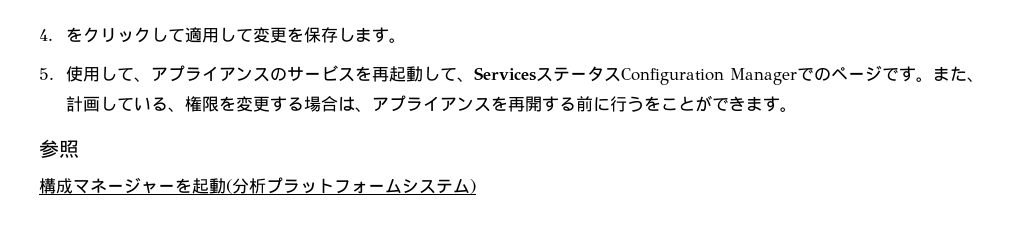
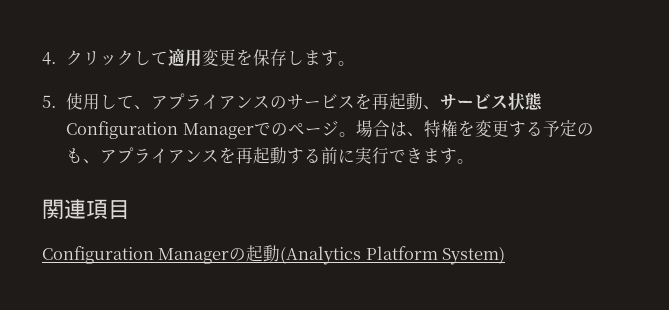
[65,27,83,42] を -> (56, 58) none
[218,27,253,42] して -> (203, 58) none
[422,66,621,82] して、Servicesステータス -> [423,92,544,111] 、サービス状態
[881,66,984,82] [65,96,219,112] です。また、計画している、権限 -> [338,120,458,138] 。場合は、特権
[303,96,355,112] 場合は -> [542,120,594,137] [66,148,84,163] 予定のも
[524,96,542,112] 開 -> [253,147,288,164] 起動
[609,95,712,112] 行うをことが -> [355,147,390,164] 実行
[39,139,79,158] [39,177,476,194] 参照 // 構成マネージャーを起動(分析プラットフォームシステム) -> [42,199,130,220] [42,245,506,265] 関連項目 // Configuration Managerの起動(Analytics Platform System)

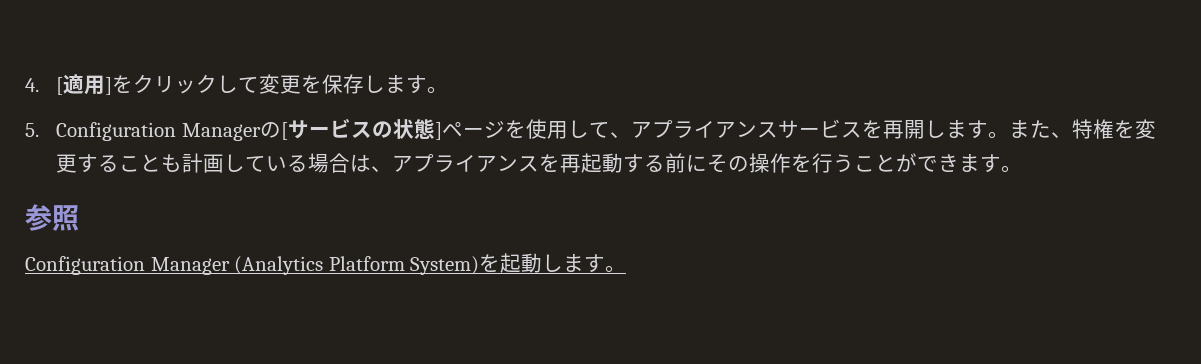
(56, 58) none -> [56,74,134,95] [適用]を
[168,48,203,67] 適用 -> (260, 85) none
(56, 101) none -> [56,119,526,141] Configuration Managerの[サービスの状態]ページを
[270,96,288,109] の -> (778, 130) none
[389,92,544,111] [66,120,594,139] [66,148,84,163] 起動、サービス状態Configuration Managerでのページ。場合は、特権を変更する予定のも -> [903,119,1156,139] [56,153,372,173] 開します。また、特権を変更することも計画している場合は
[355,147,390,164] 実行 -> [707,153,918,173] その操作を行うことが
[42,199,130,220] [42,245,281,264] 関連項目 // Configuration Managerの起動 -> [25,204,79,231] [25,256,230,275] 参照 // Configuration Manager
(506, 255) none -> [479,253,627,273] を起動します。

